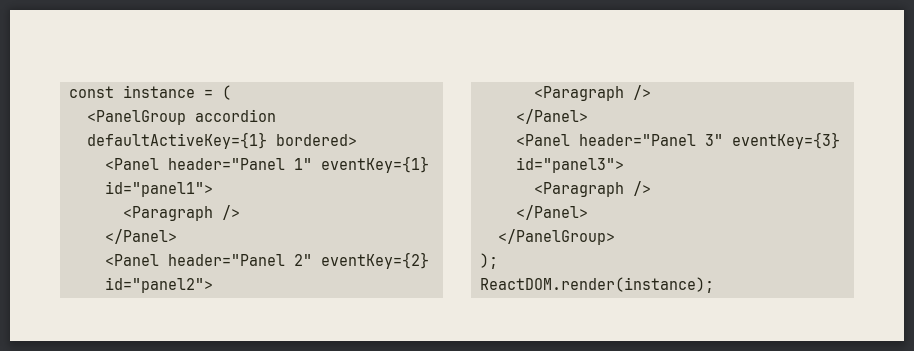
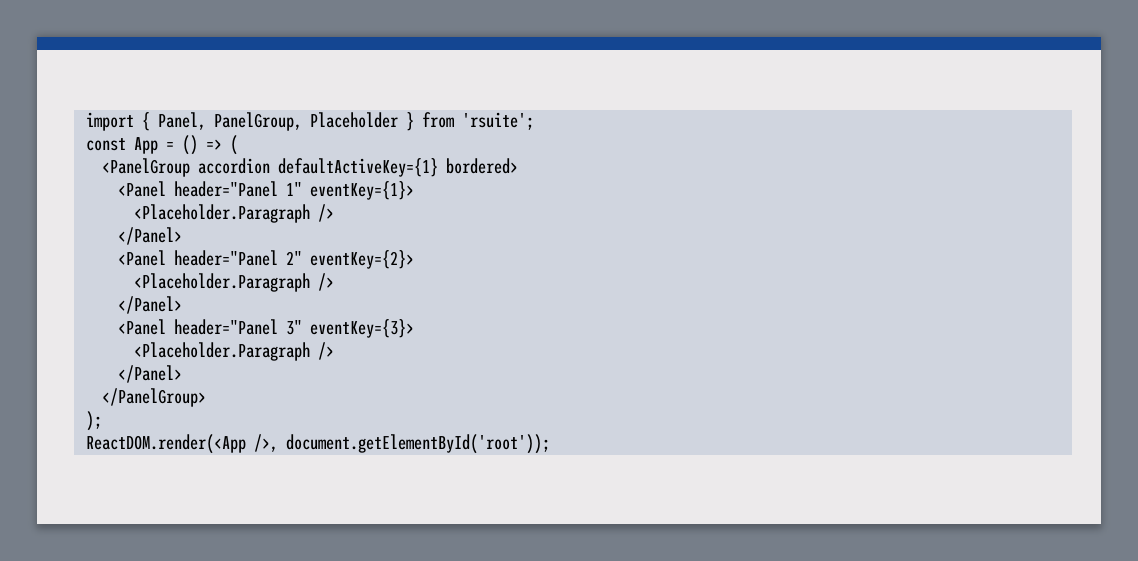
[68,85,213,98] const instance = -> [86,112,534,131] [86,135,222,155] import { Panel, PanelGroup, Placeholder } from 'rsuite'; // const App = () =>
[320,156,429,173] [104,181,213,197] [122,206,213,221] eventKey={1} id="panel1"> // <Paragraph -> [310,181,414,200] [134,204,310,223] eventKey={1}> // <Placeholder.Paragraph
[320,252,429,269] [104,277,213,293] [533,86,624,101] eventKey={2} id="panel2"> // <Paragraph -> [310,250,414,269] [134,273,310,292] eventKey={2}> // <Placeholder.Paragraph
[731,132,840,149] [515,157,624,173] [533,182,624,197] eventKey={3} id="panel3"> // <Paragraph -> [310,319,414,338] [134,342,310,361] eventKey={3}> // <Placeholder.Paragraph
[479,277,714,293] ReactDOM.render(instance); -> [86,434,550,454] ReactDOM.render(<App />, document.getElementById('root'));

